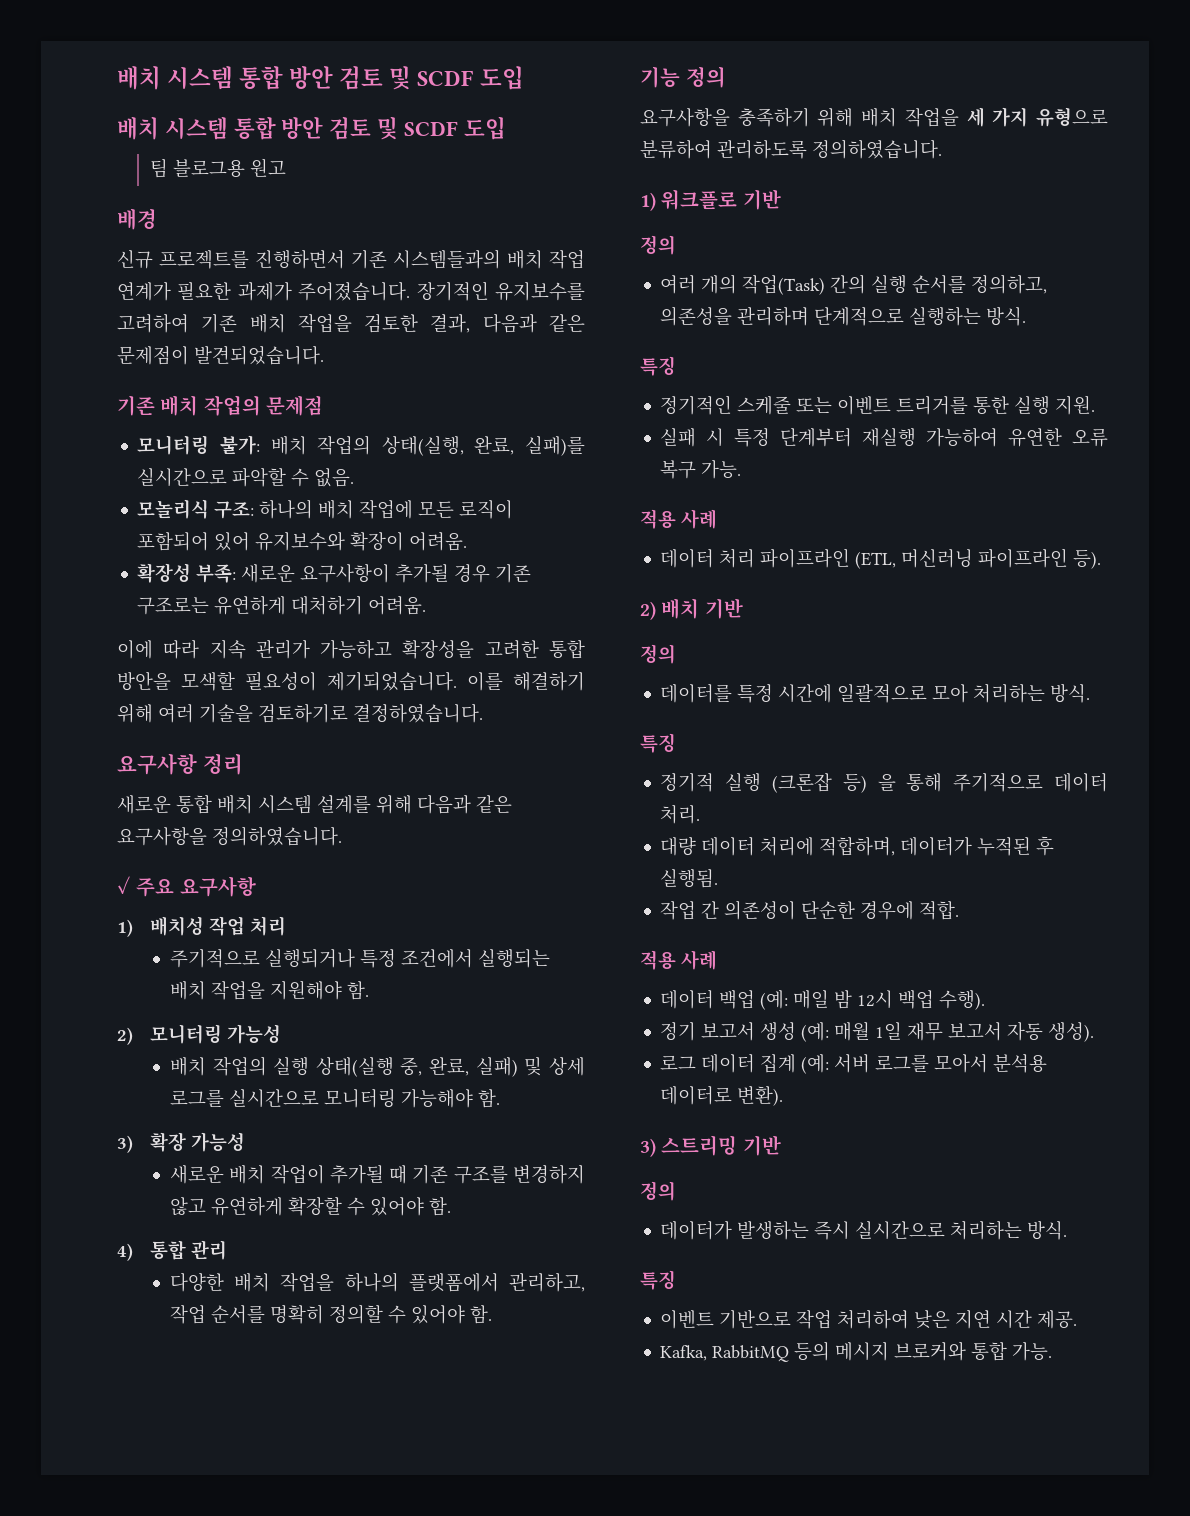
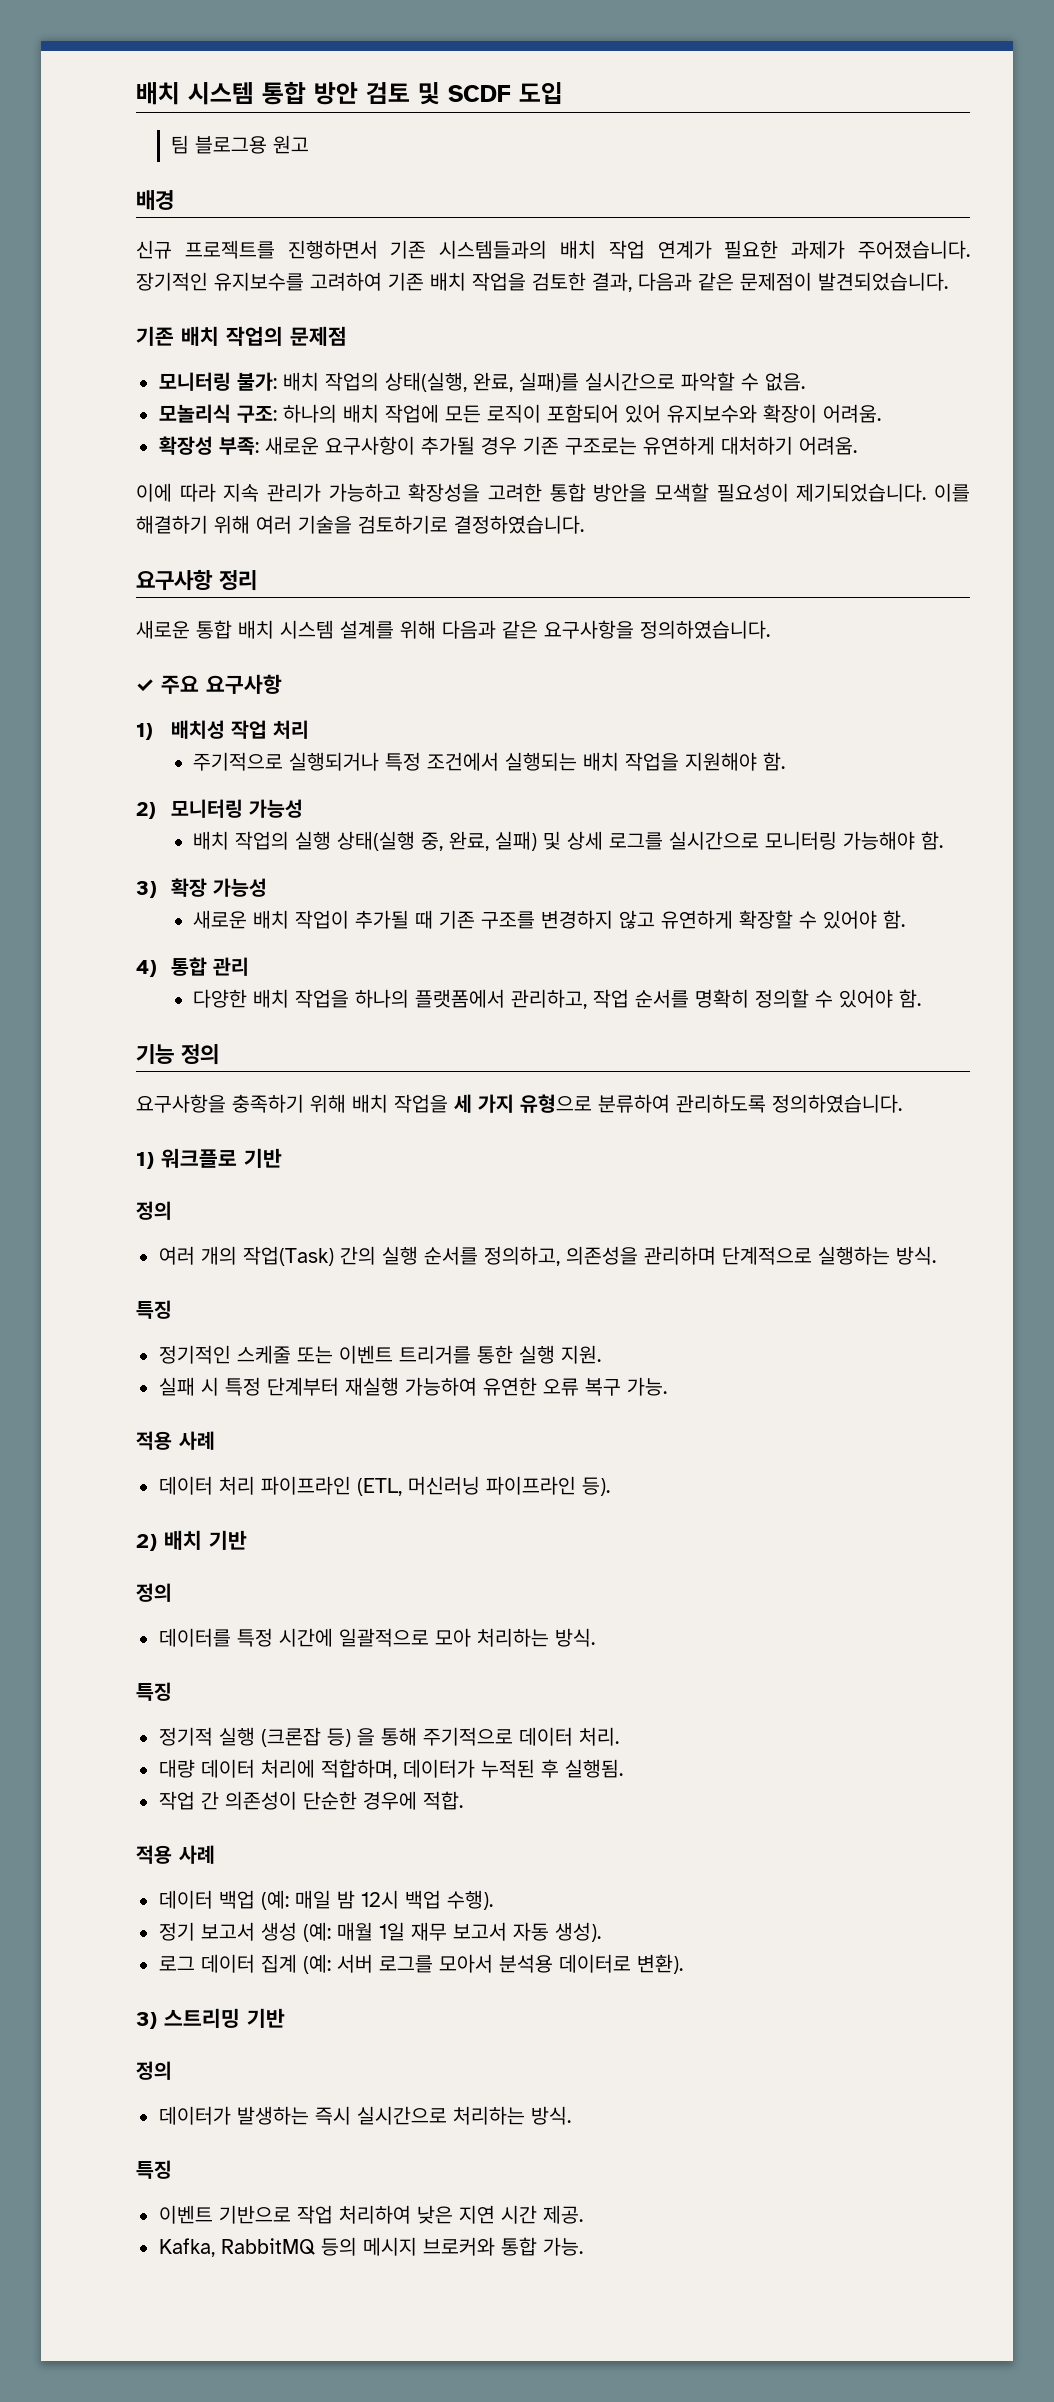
[117,66,524,90] [117,116,506,140] 배치 시스템 통합 방안 검토 및 SCDF 도입 // 배치 시스템 통합 방안 검토 및 SCDF 도입 -> [136,81,563,105] 배치 시스템 통합 방안 검토 및 SCDF 도입

